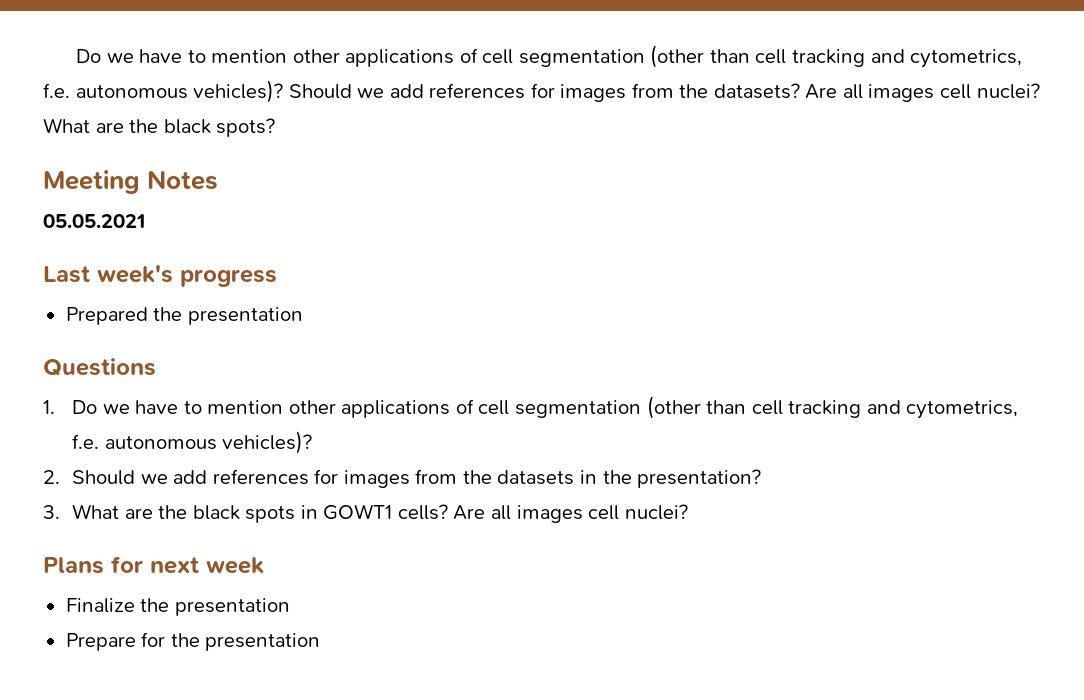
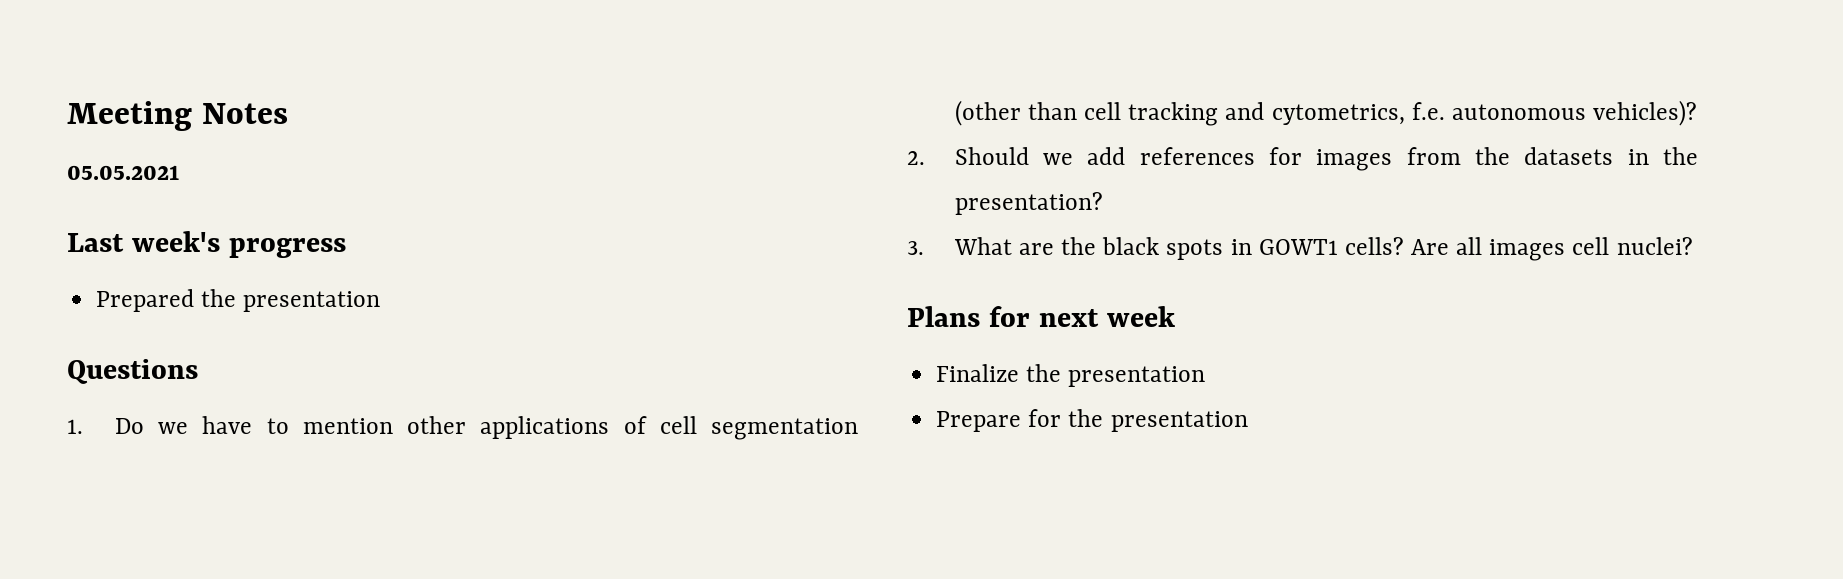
[76,45,1023,68] [43,80,1040,103] [43,118,276,137] Do we have to mention other applications of cell segmentation (other than cell tracking and cytometrics, f.e. autonomous vehicles)? Should we add references for images from the datasets? Are all images cell nuclei? What are the black spots? // -> (67, 116) none

